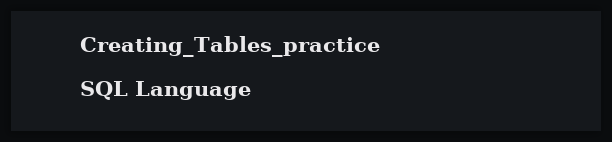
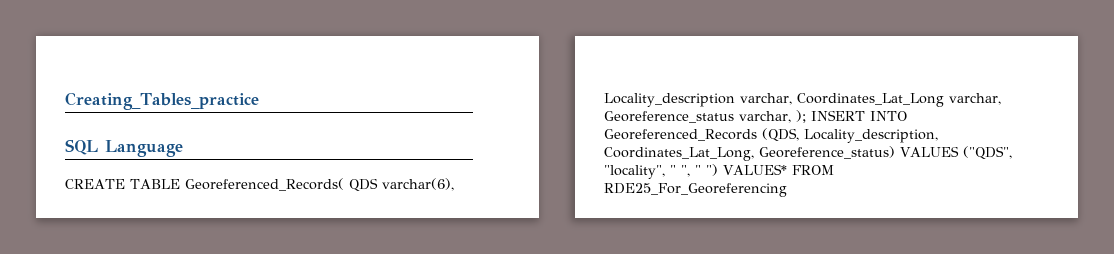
(251, 90) none -> [65,178,454,192] [604,93,1001,107] [604,110,907,123] [604,128,938,143] [604,146,1012,161] [604,164,834,179] [604,183,787,197] // CREATE TABLE Georeferenced_Records( QDS varchar(6), Locality_description varchar, Coordinates_Lat_Long varchar, Georeference_status varchar, ); INSERT INTO Georeferenced_Records (QDS, Locality_description, Coordinates_Lat_Long, Georeference_status) VALUES ("QDS", "locality", " ", " ") VALUES* FROM RDE25_For_Georeferencing

